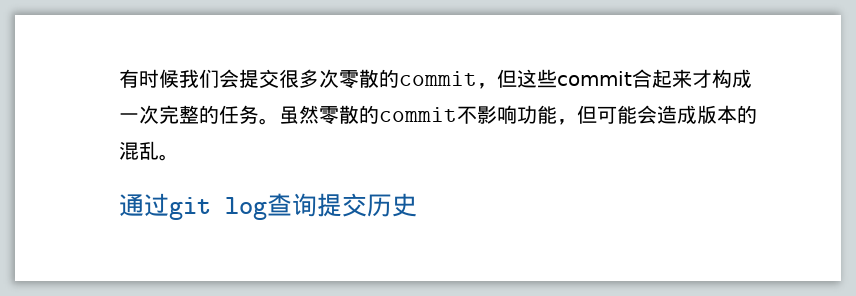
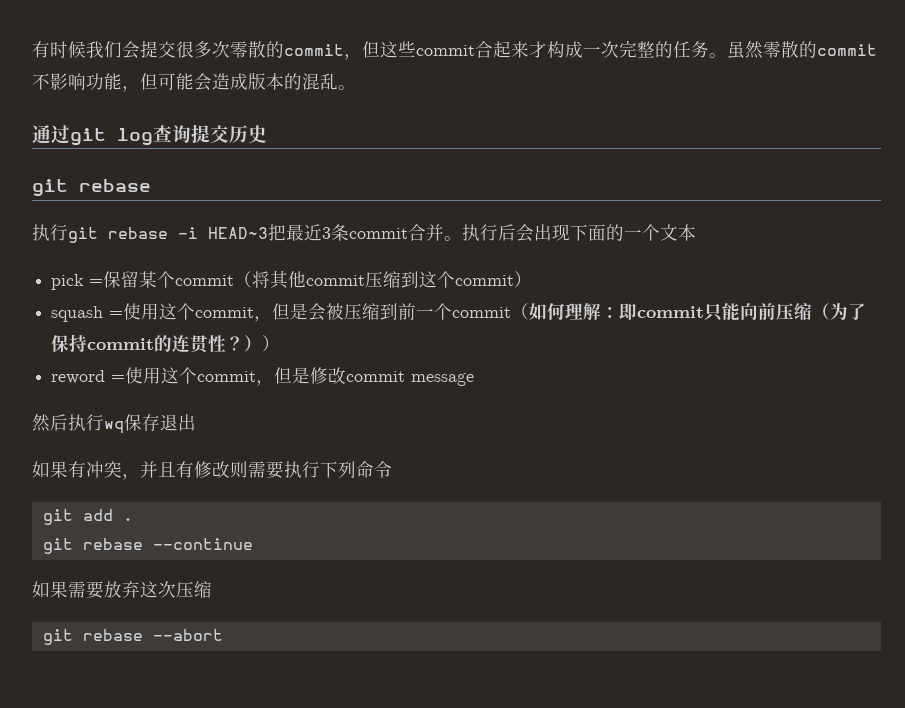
(417, 205) none -> [32,179,151,197] [32,224,696,243] [51,270,533,290] [51,303,867,322] [51,334,281,354] [51,367,475,386] [32,414,196,434] [32,461,392,480] [42,509,133,525] [42,538,253,554] [32,581,212,599] [42,629,223,645] // git rebase // 执行git rebase -i HEAD~3把最近3条commit合并。执行后会出现下面的一个文本 // pick =保留某个commit（将其他commit压缩到这个commit） // squash =使用这个commit，但是会被压缩到前一个commit（如何理解：即commit只能向前压缩（为了保持commit的连贯性？）） // reword =使用这个commit，但是修改commit message // 然后执行wq保存退出 // 如果有冲突，并且有修改则需要执行下列命令 // git add . // git rebase --continue // 如果需要放弃这次压缩 // git rebase --abort

